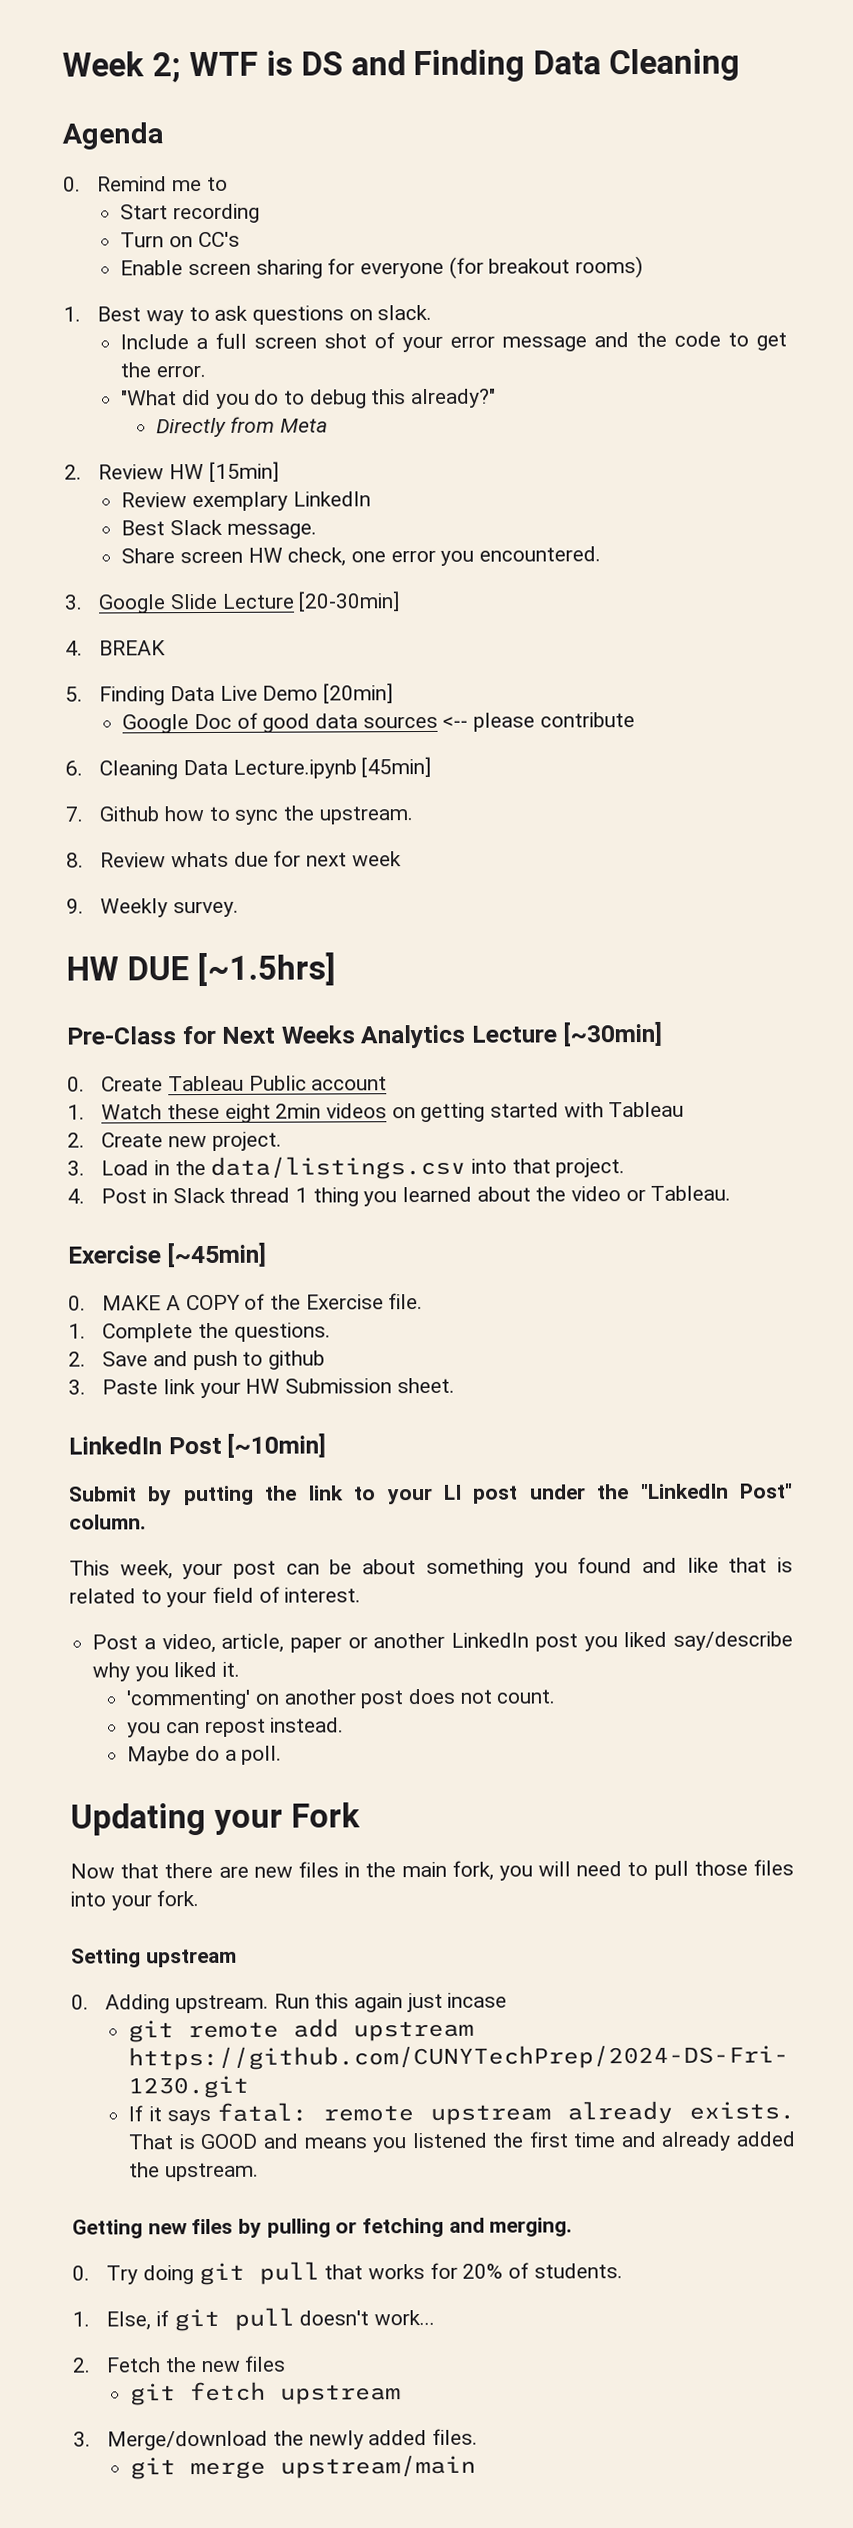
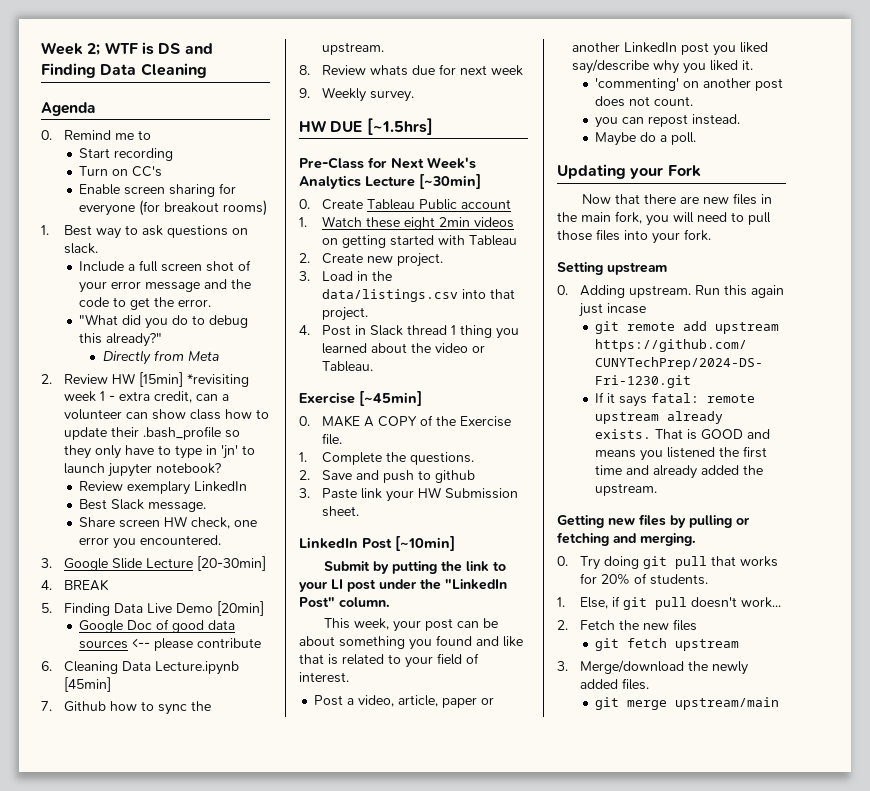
(279, 471) none -> [187,374,250,387] [64,391,230,403] [64,409,270,420] [64,426,241,440] [64,445,256,459] [64,463,222,477] *revisiting week 1 - extra credit, can a volunteer can show class how to update their .bash_profile so they only have to type in 'jn' to launch jupyter notebook?
[280,1025,355,1044] Weeks -> [427,157,476,169] Week's

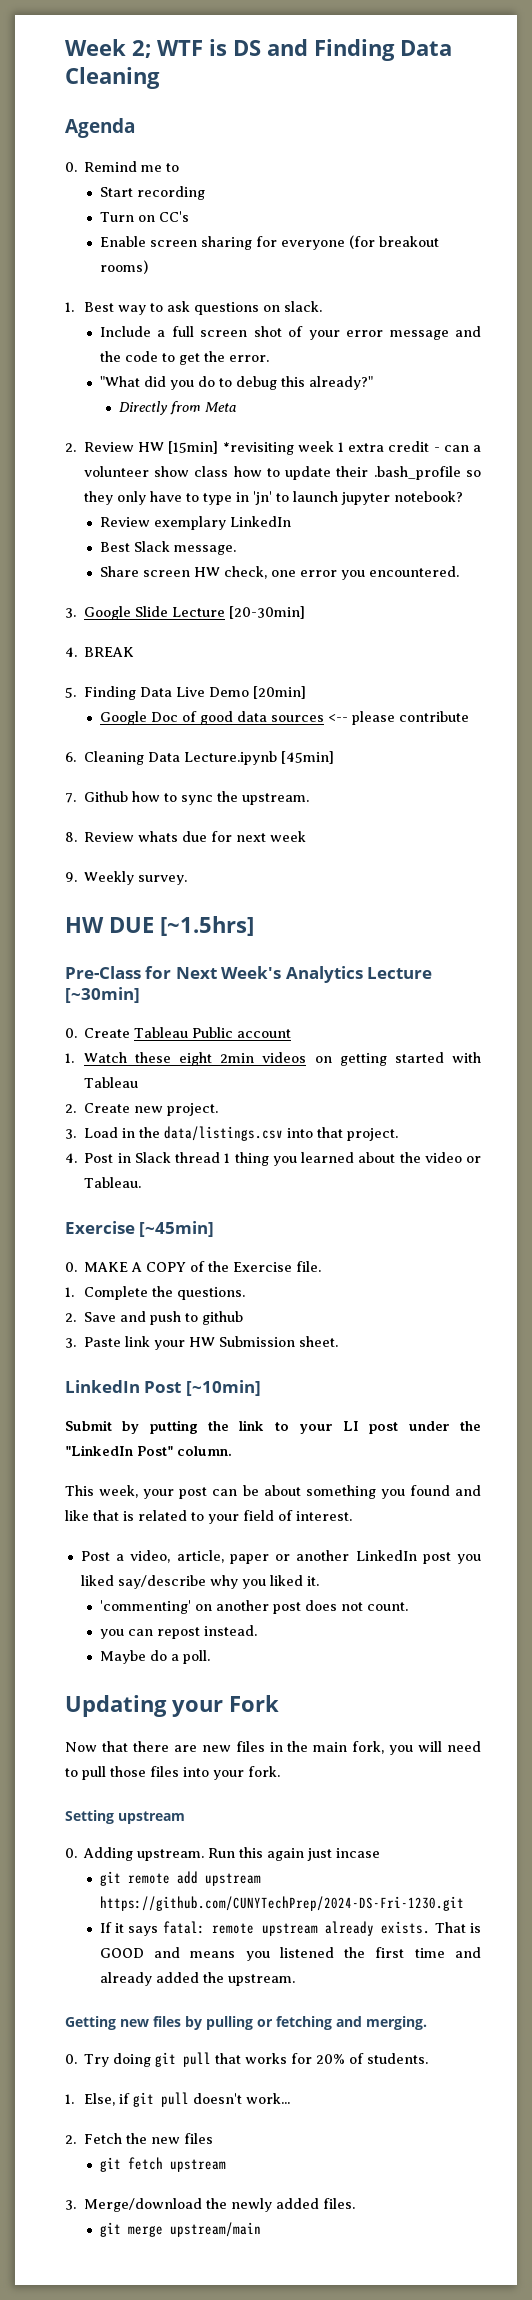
[109,391,193,403] - extra credit, -> [348,441,440,452] extra credit -
[126,412,149,419] can -> (149, 471) none

